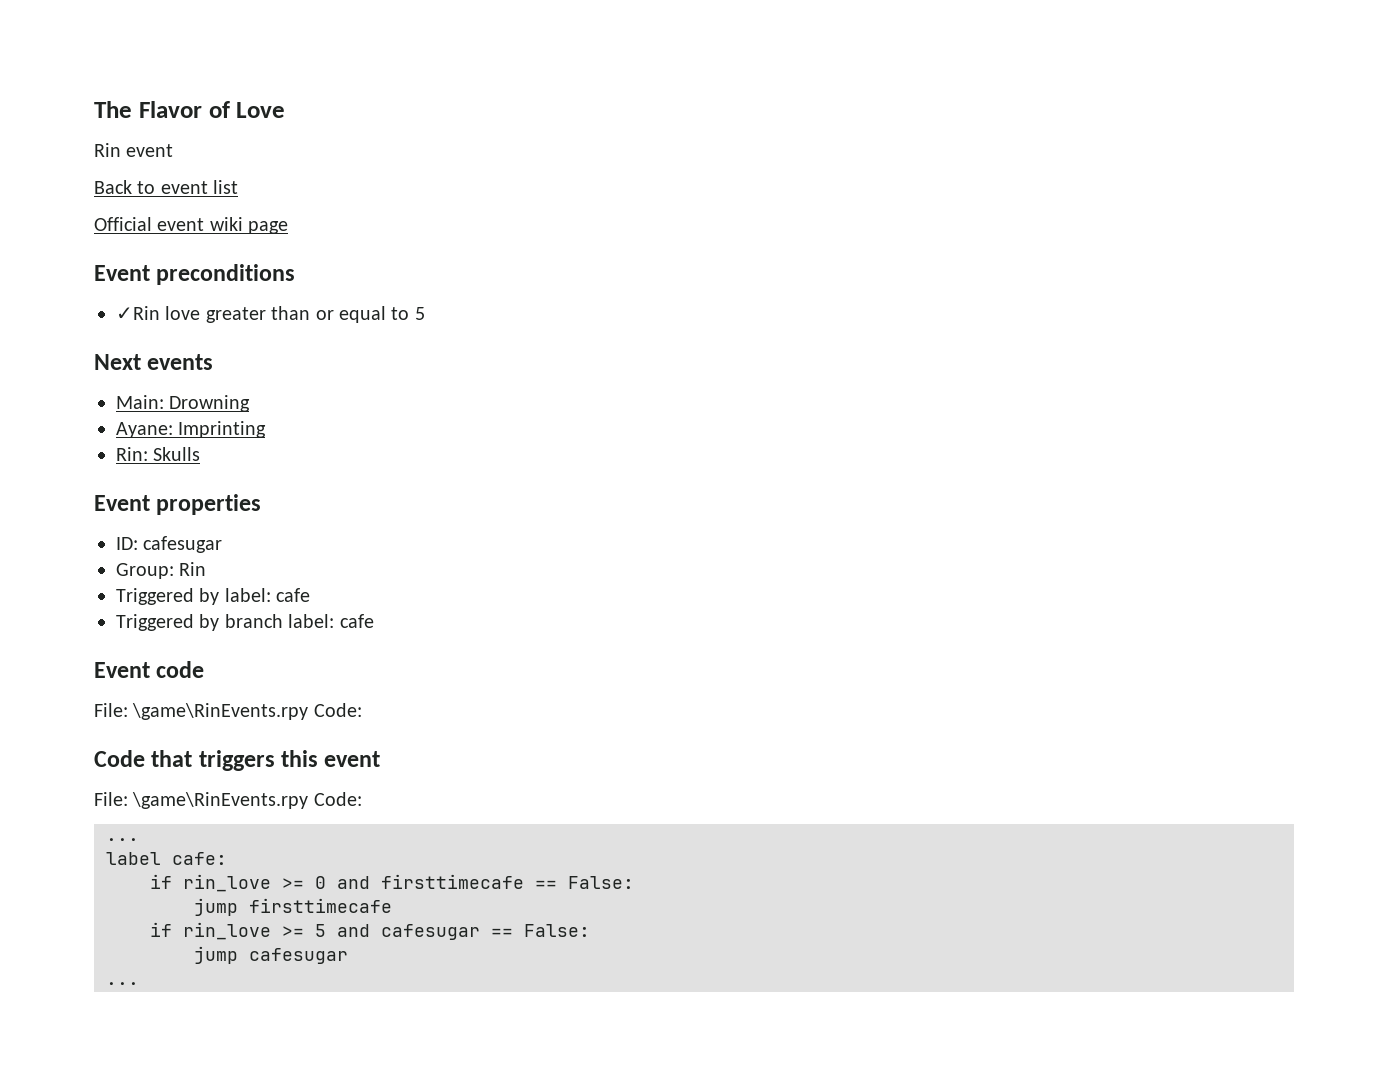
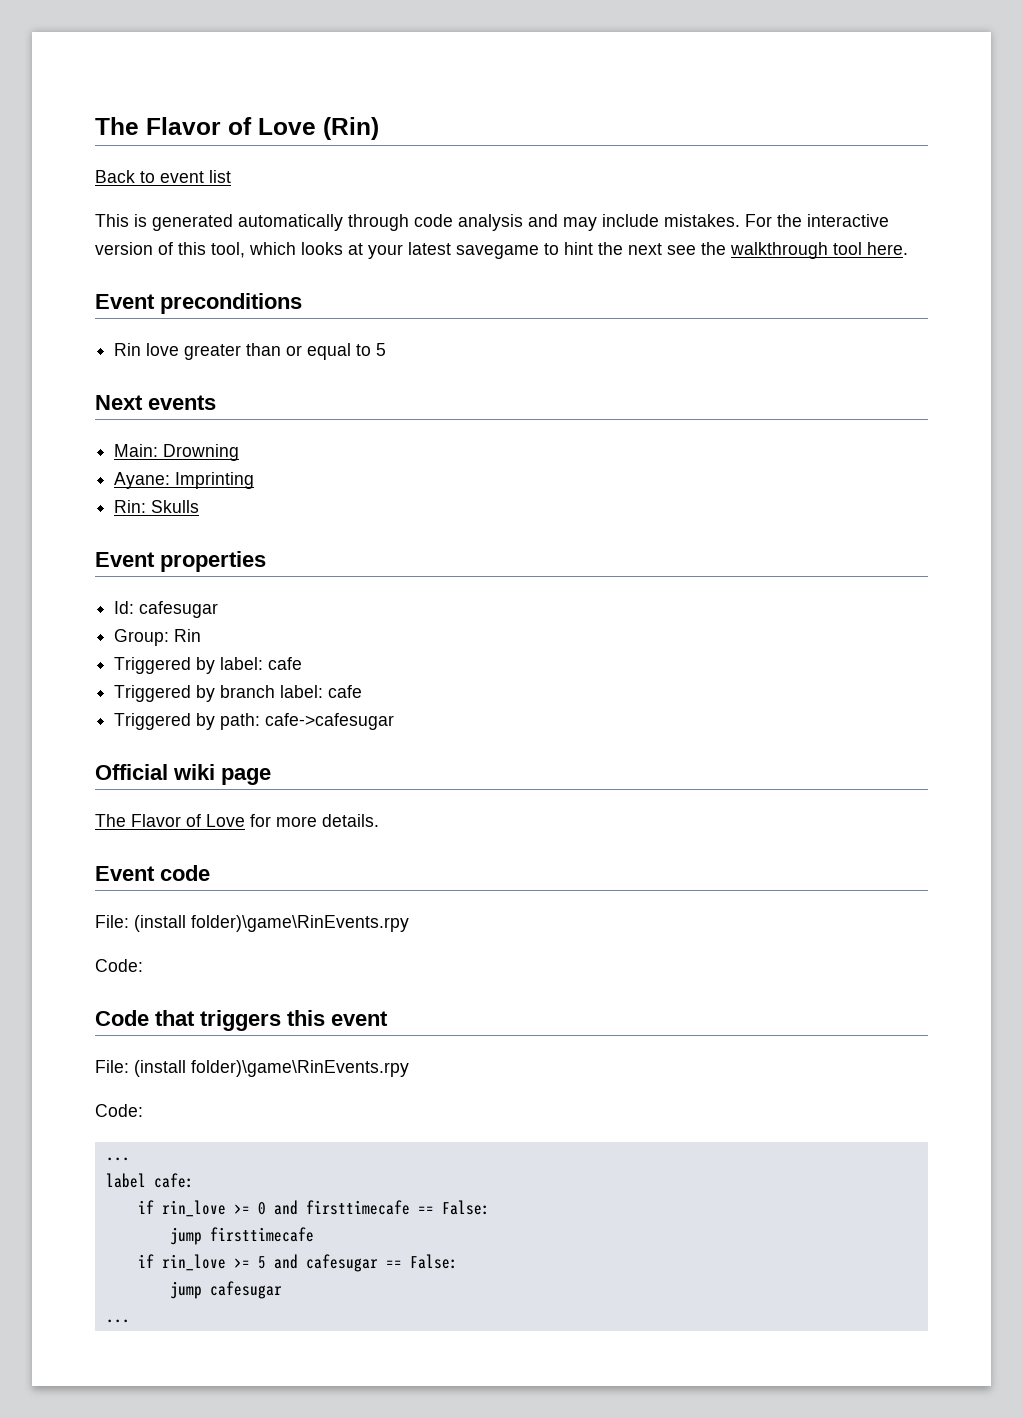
[94,101,286,118] [94,143,174,157] The Flavor of Love // Rin event -> [95,117,379,140] The Flavor of Love (Rin)
[94,217,289,234] Official event wiki page -> [95,214,889,231] [95,242,908,259] This is generated automatically through code analysis and may include mistakes. For the interactive version of this tool, which looks at your latest savegame to hint the next see the walkthrough tool here.
[116,306,160,320] ✓Rin -> [114,343,142,356] Rin
[116,537,138,550] ID: -> [114,601,135,614] Id:
(374, 621) none -> [114,713,395,730] [95,764,271,785] [95,814,379,827] // Triggered by path: cafe->cafesugar // Official wiki page // The Flavor of Love for more details.
[132,703,309,720] \game\RinEvents.rpy -> [134,915,409,932] (install folder)\game\RinEvents.rpy //
[132,792,309,809] \game\RinEvents.rpy -> [134,1060,409,1077] (install folder)\game\RinEvents.rpy //

